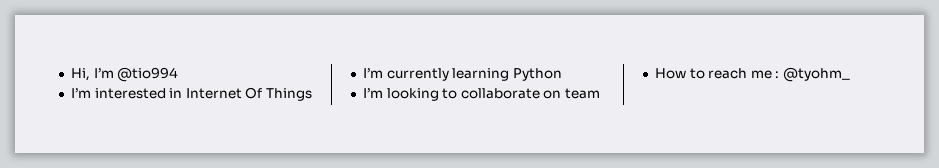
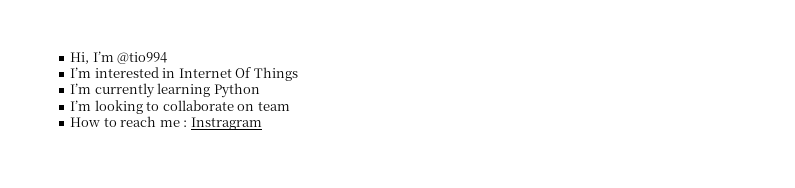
[783,67,851,82] @tyohm_ -> [190,117,262,130] Instragram

